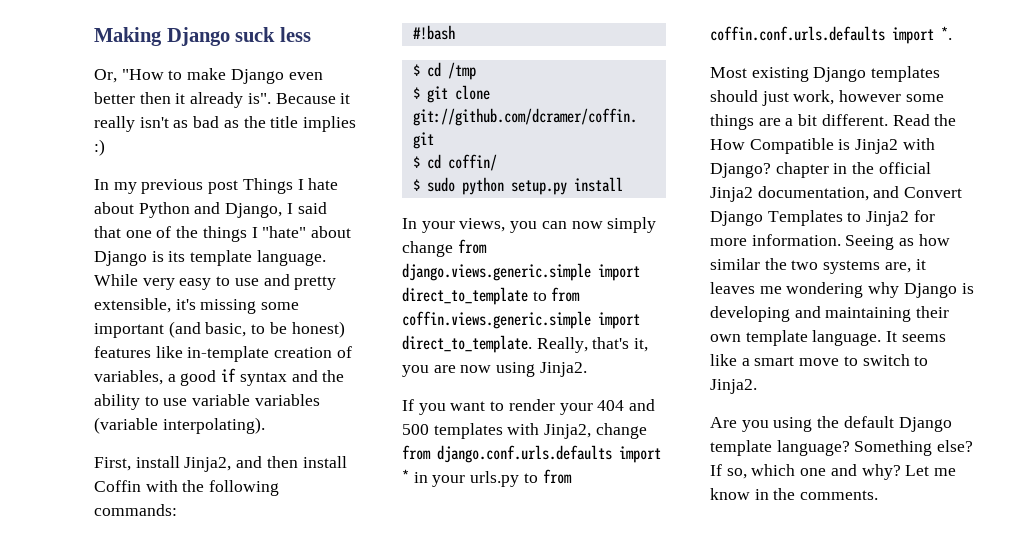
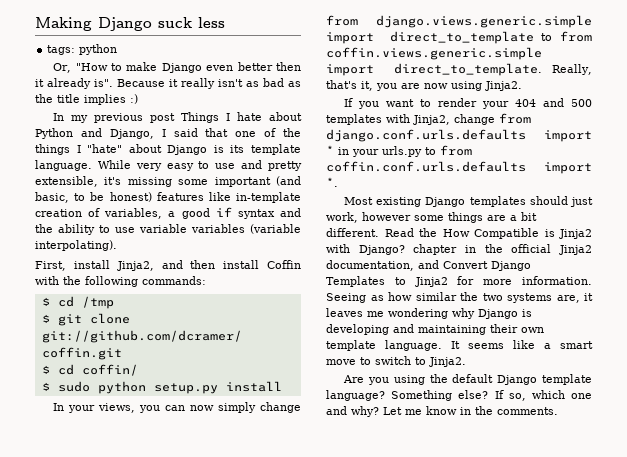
(311, 34) none -> [47,44,118,55] // tags: python
[412,25,455,40] // #!bash -> (206, 280) none

